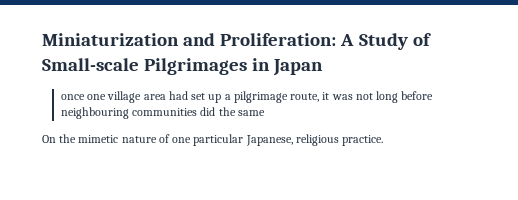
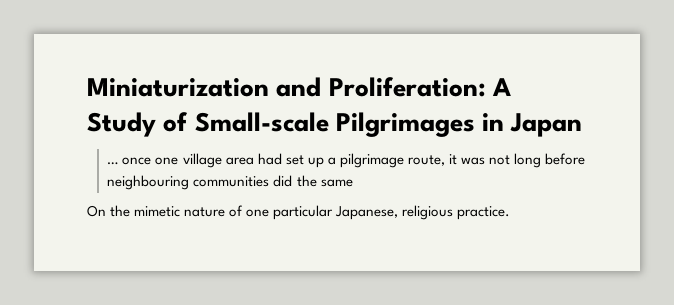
(324, 67) none -> [107,162,119,165] …

